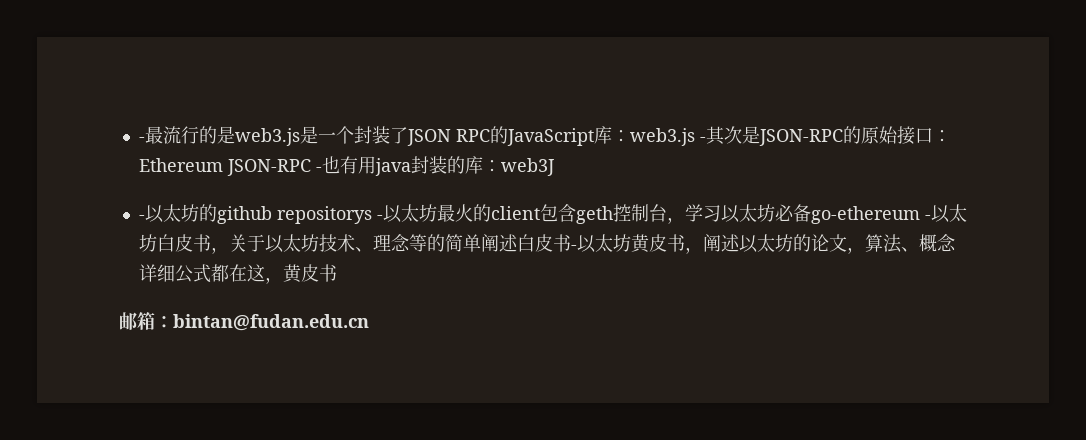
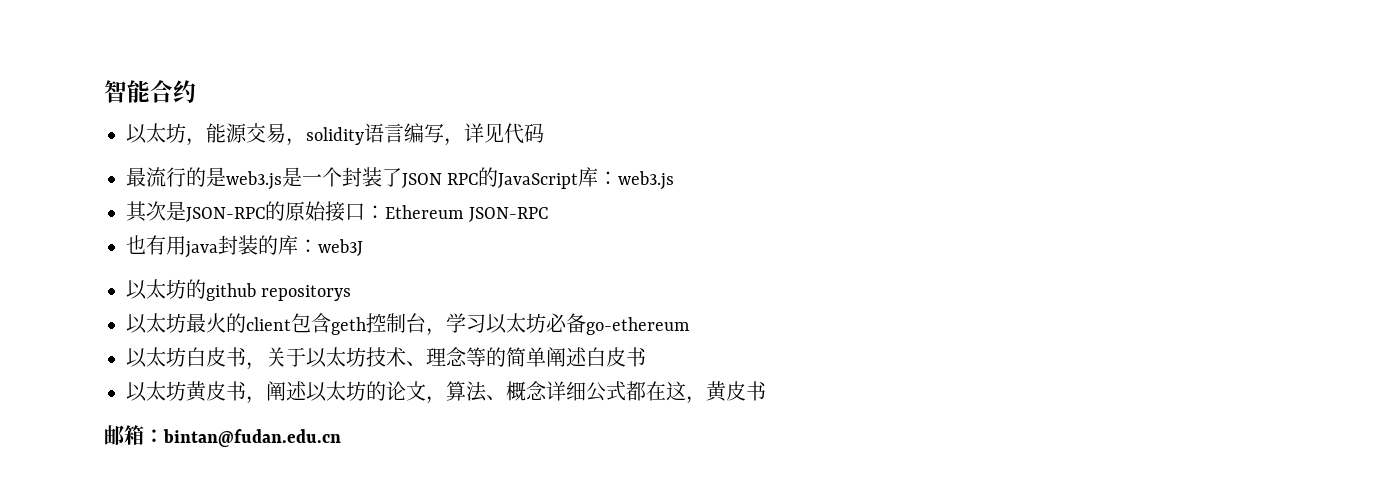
[138,137,145,142] - -> [104,80,196,103] [126,123,544,146] 智能合约 // 以太坊，能源交易，solidity语言编写，详见代码 //
[699,137,706,142] - -> (675, 180) //
[315,167,322,172] - -> (549, 214) //
[138,215,145,220] - -> (363, 247) none
[376,215,383,220] - -> (352, 293) //
[924,215,931,220] - -> (690, 326) //
[570,245,577,250] - -> (646, 357) //

